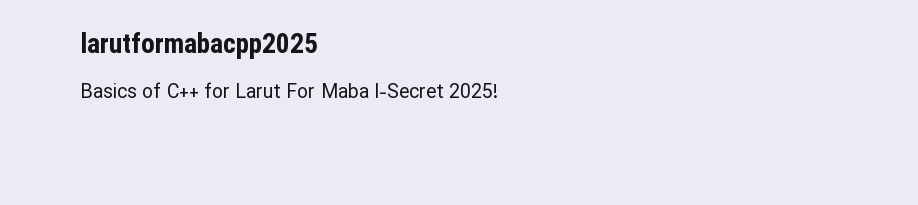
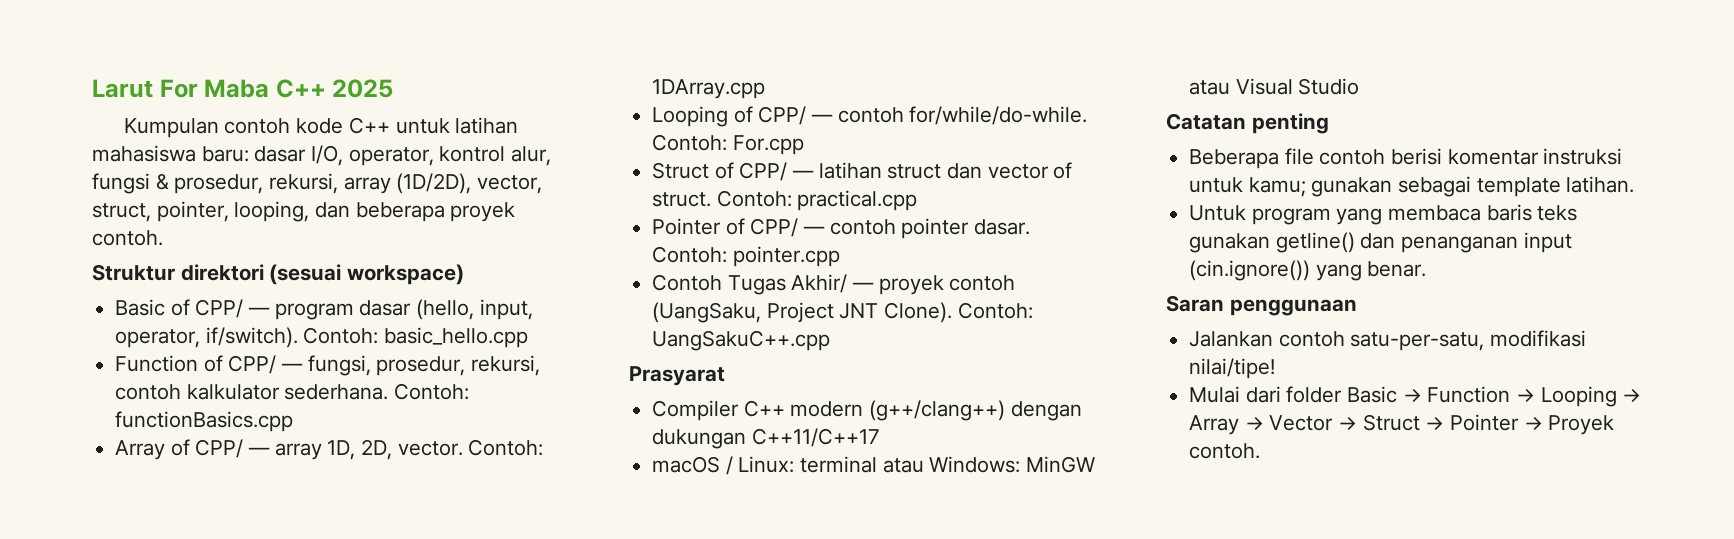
[80,32,318,59] [80,82,499,98] larutformabacpp2025 // Basics of C++ for Larut For Maba I-Secret 2025! -> [92,79,394,98] [123,117,519,138] [92,145,552,166] [92,173,543,194] [92,201,516,222] [92,230,163,246] [92,264,465,285] [115,299,533,320] [115,327,529,348] [115,355,541,376] [115,383,470,400] [115,411,294,432] [115,439,544,460] [652,79,766,99] [652,106,1088,127] [652,134,804,155] [652,162,1073,181] [652,190,918,211] [652,218,1031,239] [652,246,840,267] [652,274,1016,295] [652,302,1033,323] [652,330,831,351] [629,366,725,386] [652,400,1082,421] [652,428,880,449] [652,456,1096,475] [1189,78,1360,95] [1166,113,1329,134] [1189,148,1623,169] [1189,176,1635,197] [1189,204,1578,225] [1189,232,1572,253] [1189,260,1427,281] [1166,295,1357,316] [1189,330,1587,351] [1189,358,1276,379] [1189,386,1642,407] [1189,414,1615,435] [1189,443,1261,459] Larut For Maba C++ 2025 // Kumpulan contoh kode C++ untuk latihan mahasiswa baru: dasar I/O, operator, kontrol alur, fungsi & prosedur, rekursi, array (1D/2D), vector, struct, pointer, looping, dan beberapa proyek contoh. // Struktur direktori (sesuai workspace) // Basic of CPP/ — program dasar (hello, input, operator, if/switch). Contoh: basic_hello.cpp // Function of CPP/ — fungsi, prosedur, rekursi, contoh kalkulator sederhana. Contoh: functionBasics.cpp // Array of CPP/ — array 1D, 2D, vector. Contoh: 1DArray.cpp // Looping of CPP/ — contoh for/while/do-while. Contoh: For.cpp // Struct of CPP/ — latihan struct dan vector of struct. Contoh: practical.cpp // Pointer of CPP/ — contoh pointer dasar. Contoh: pointer.cpp // Contoh Tugas Akhir/ — proyek contoh (UangSaku, Project JNT Clone). Contoh: UangSakuC++.cpp // Prasyarat // Compiler C++ modern (g++/clang++) dengan dukungan C++11/C++17 // macOS / Linux: terminal atau Windows: MinGW atau Visual Studio // Catatan penting // Beberapa file contoh berisi komentar instruksi untuk kamu; gunakan sebagai template latihan. // Untuk program yang membaca baris teks gunakan getline() dan penanganan input (cin.ignore()) yang benar. // Saran penggunaan // Jalankan contoh satu-per-satu, modifikasi nilai/tipe! // Mulai dari folder Basic → Function → Looping → Array → Vector → Struct → Pointer → Proyek contoh.

